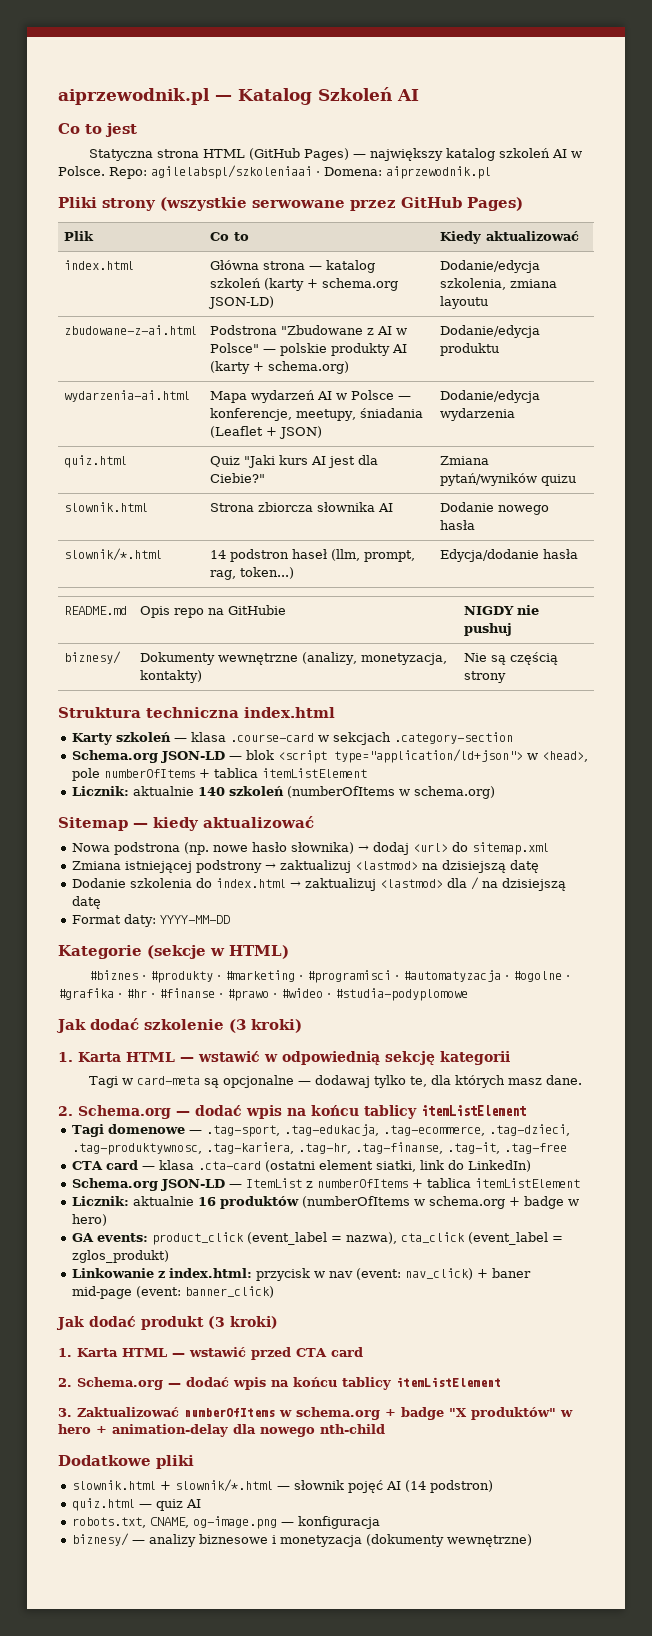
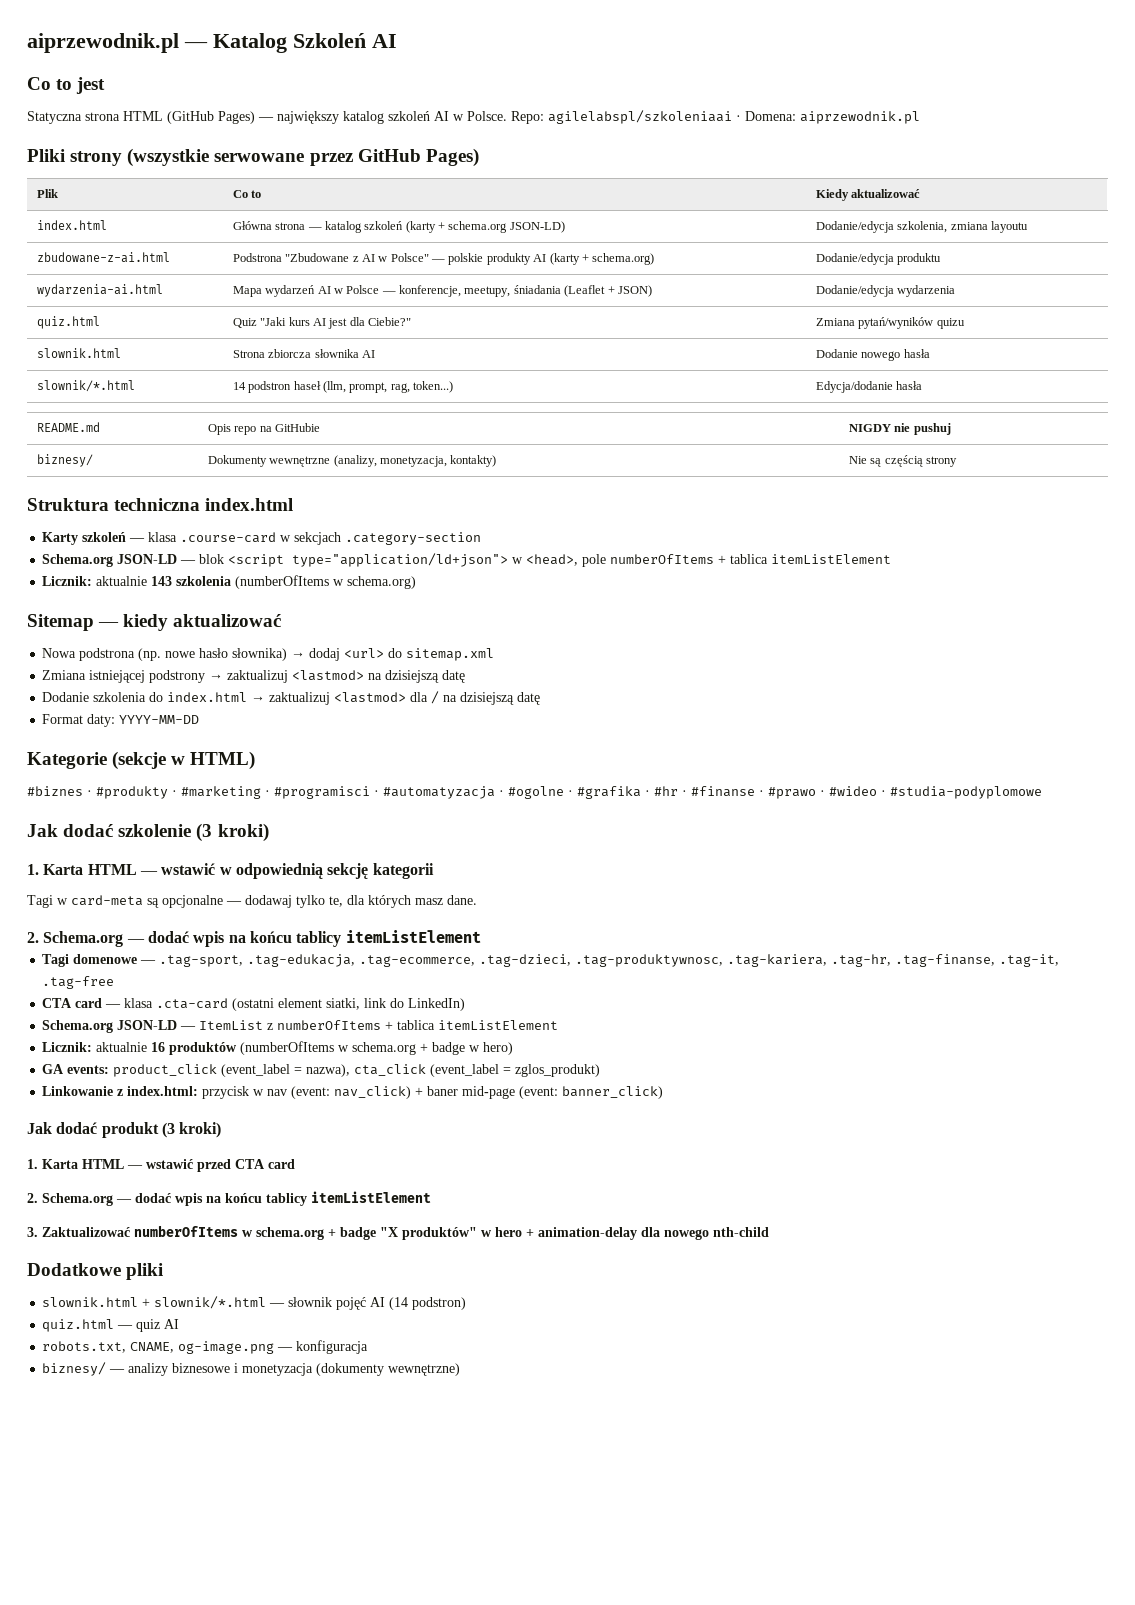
[198,786,285,796] 140 szkoleń -> [151,576,232,586] 143 szkolenia

